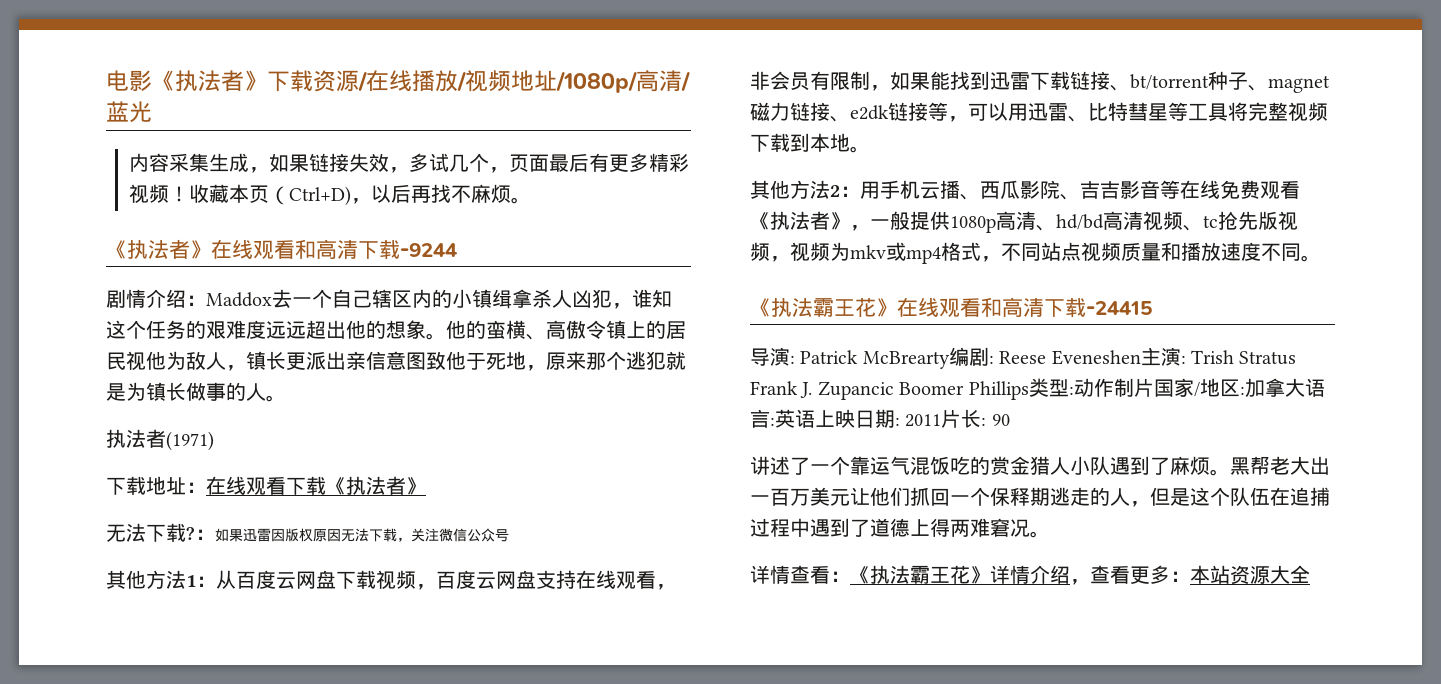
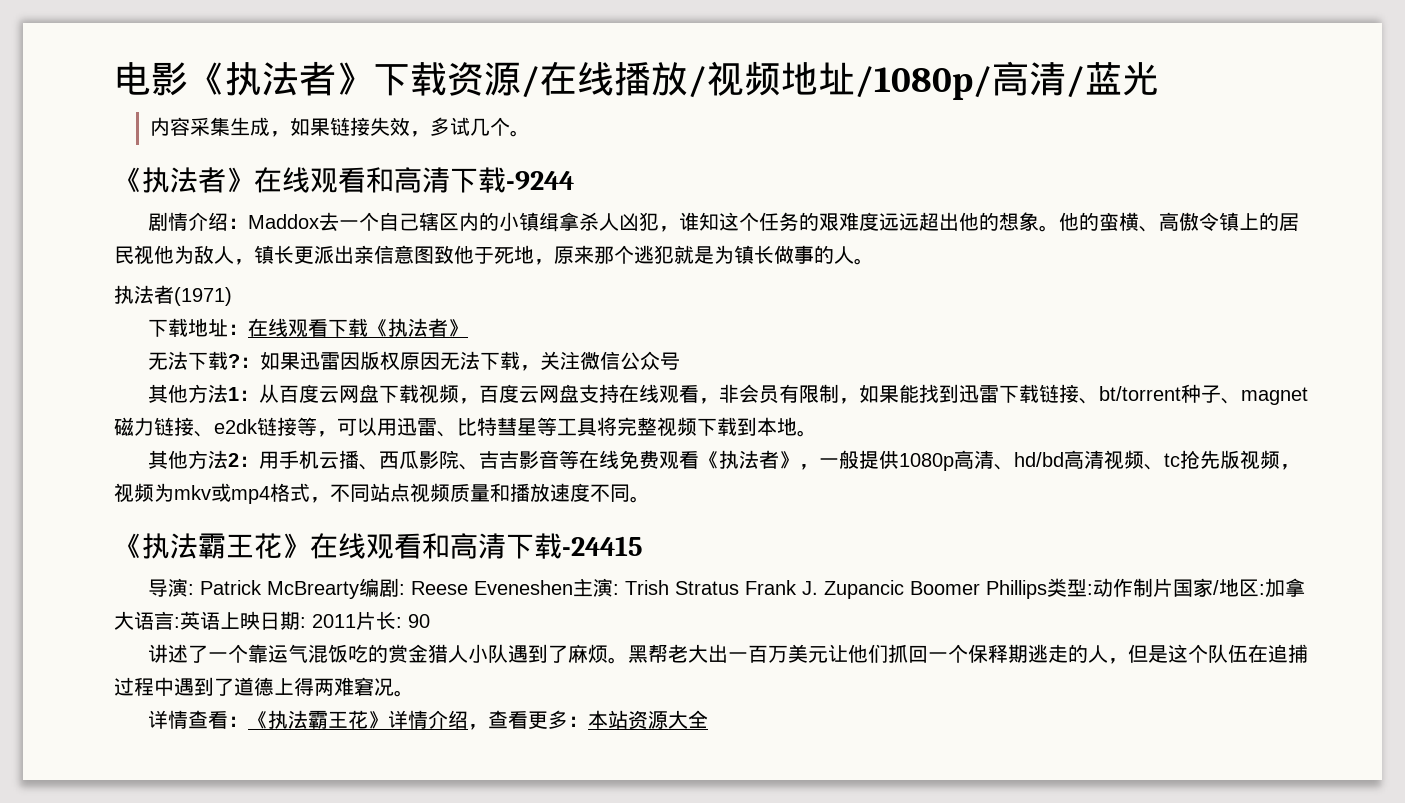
[489,153,690,173] [129,184,512,206] ，页面最后有更多精彩视频！收藏本页（Ctrl+D)，以后再找不麻烦 -> (510, 126) none

